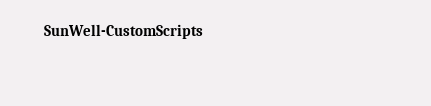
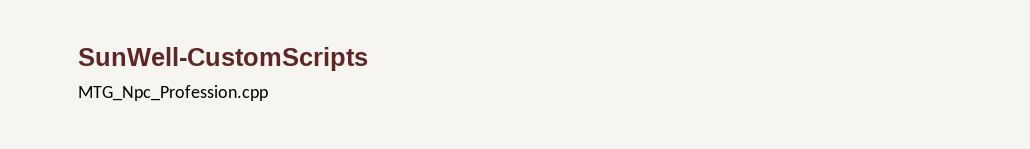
(203, 31) none -> [78,85,268,101] // MTG_Npc_Profession.cpp

